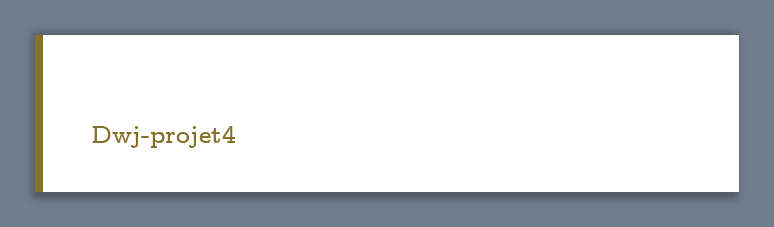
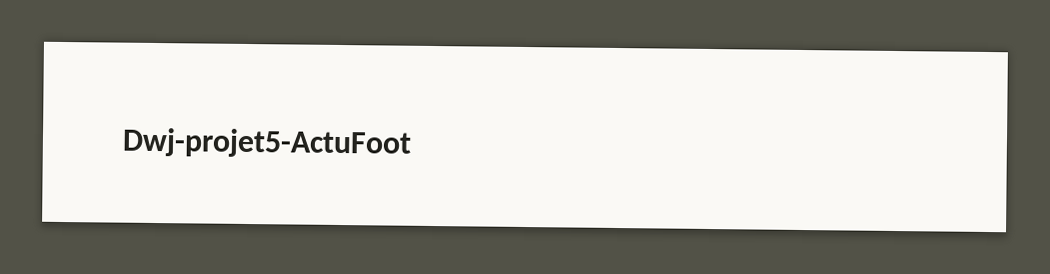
[91,125,236,148] Dwj-projet4 -> [122,127,412,159] Dwj-projet5-ActuFoot

